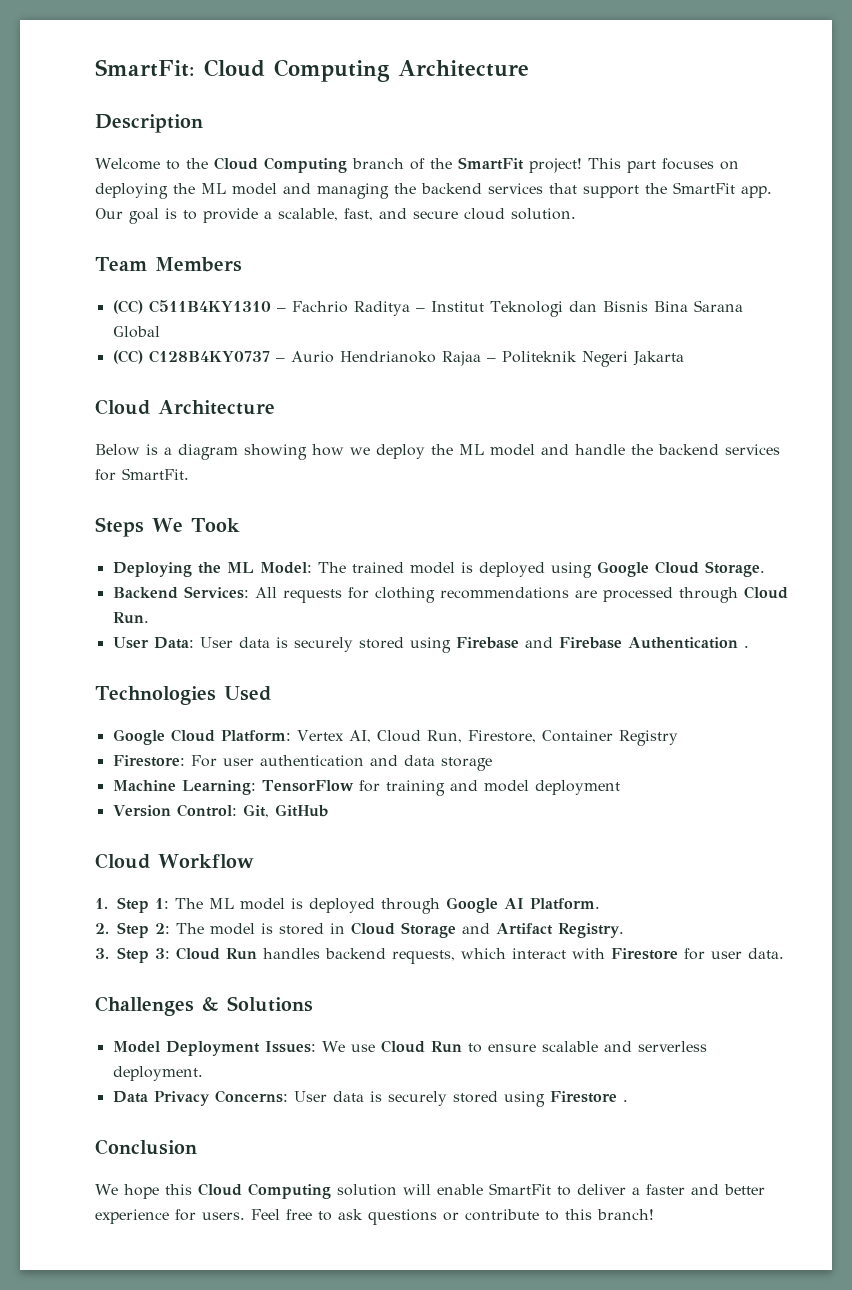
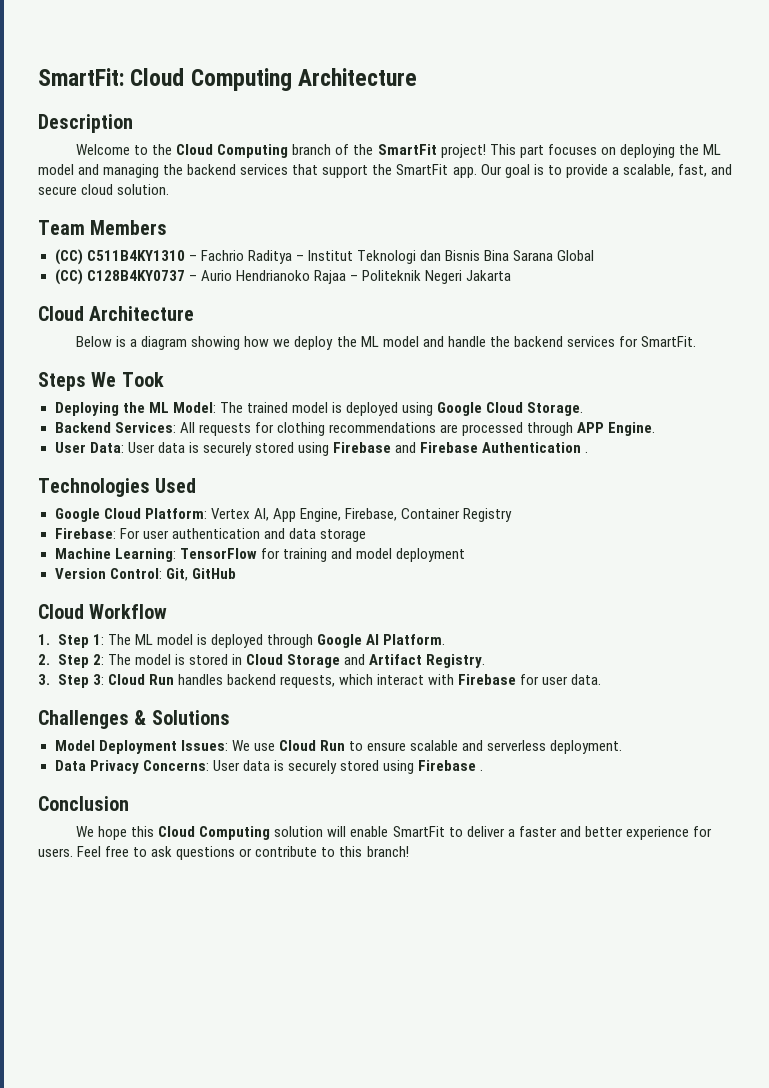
[743,586,788,599] [112,612,149,624] Cloud Run. -> [577,422,656,436] APP Engine.
[376,730,536,743] Cloud Run, Firestore, -> [272,508,397,522] App Engine, Firebase,
[112,755,185,767] Firestore: -> [54,528,116,539] Firebase:
[611,948,678,960] Firestore -> [458,674,516,685] Firebase
[549,1091,617,1103] Firestore -> [417,760,476,771] Firebase

